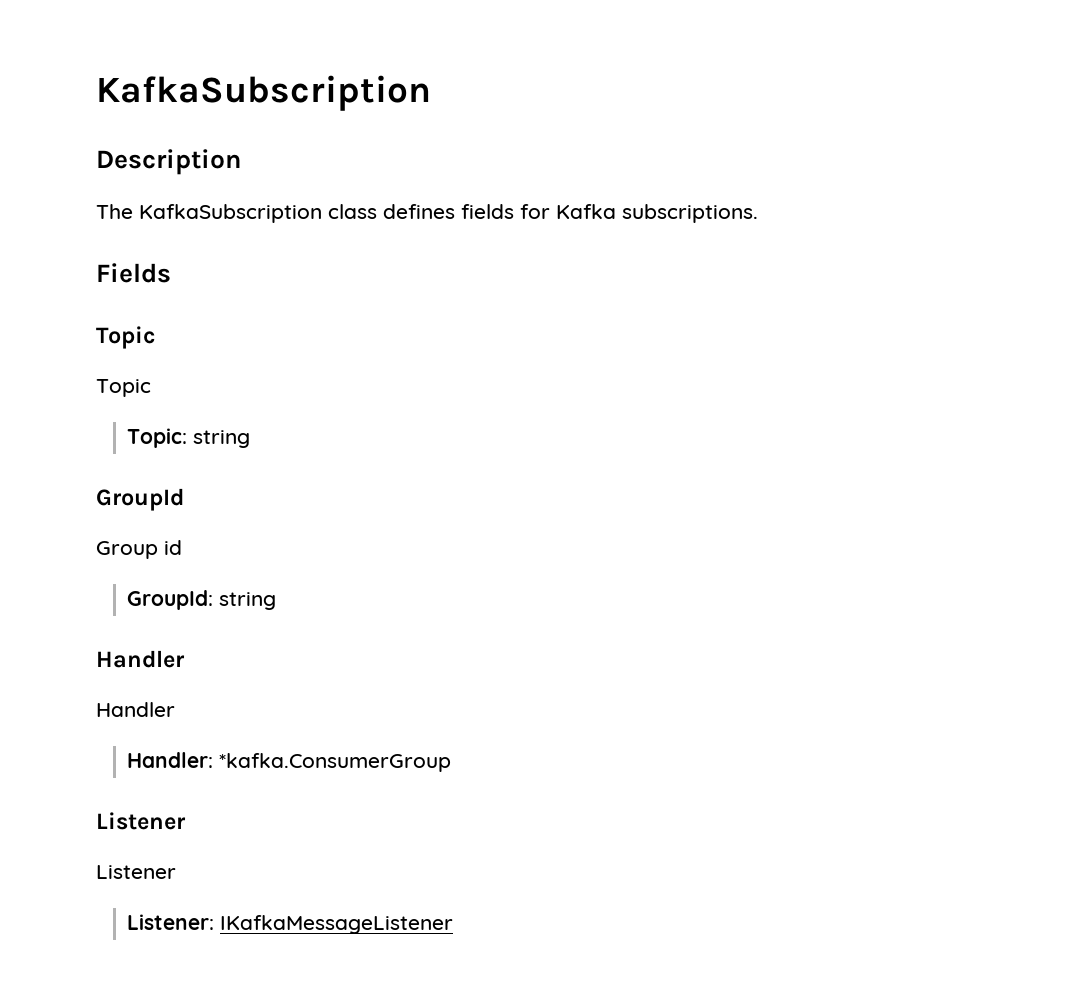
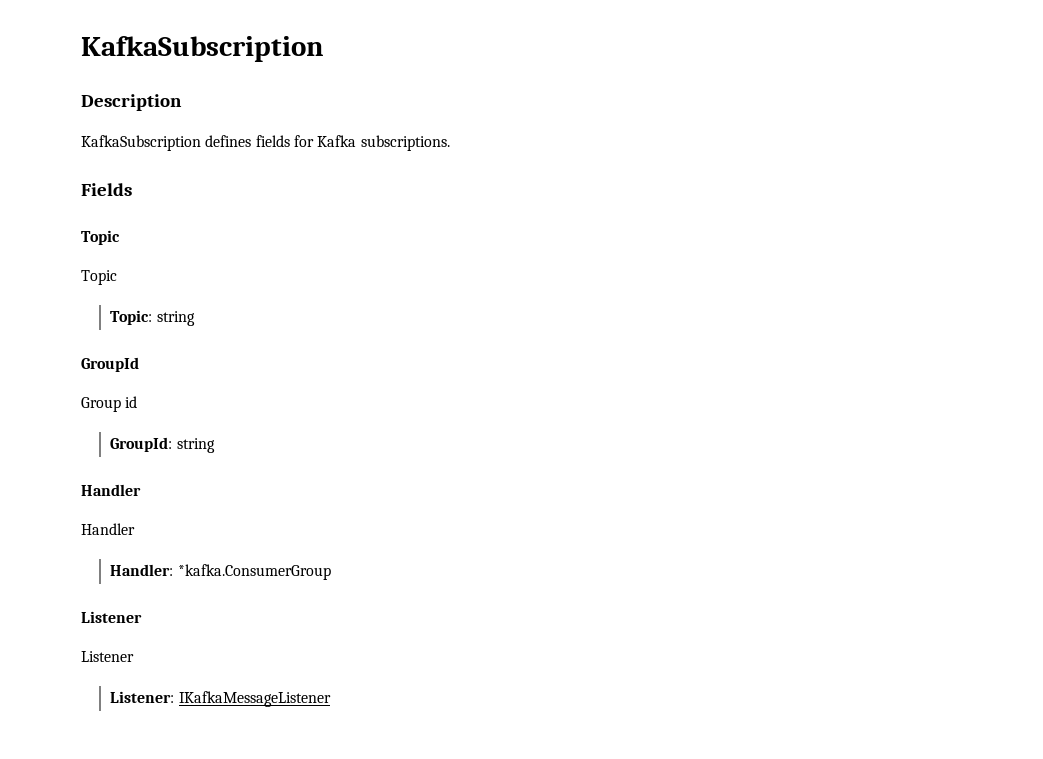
[96,204,377,223] The KafkaSubscription class -> [81,135,201,151] KafkaSubscription

